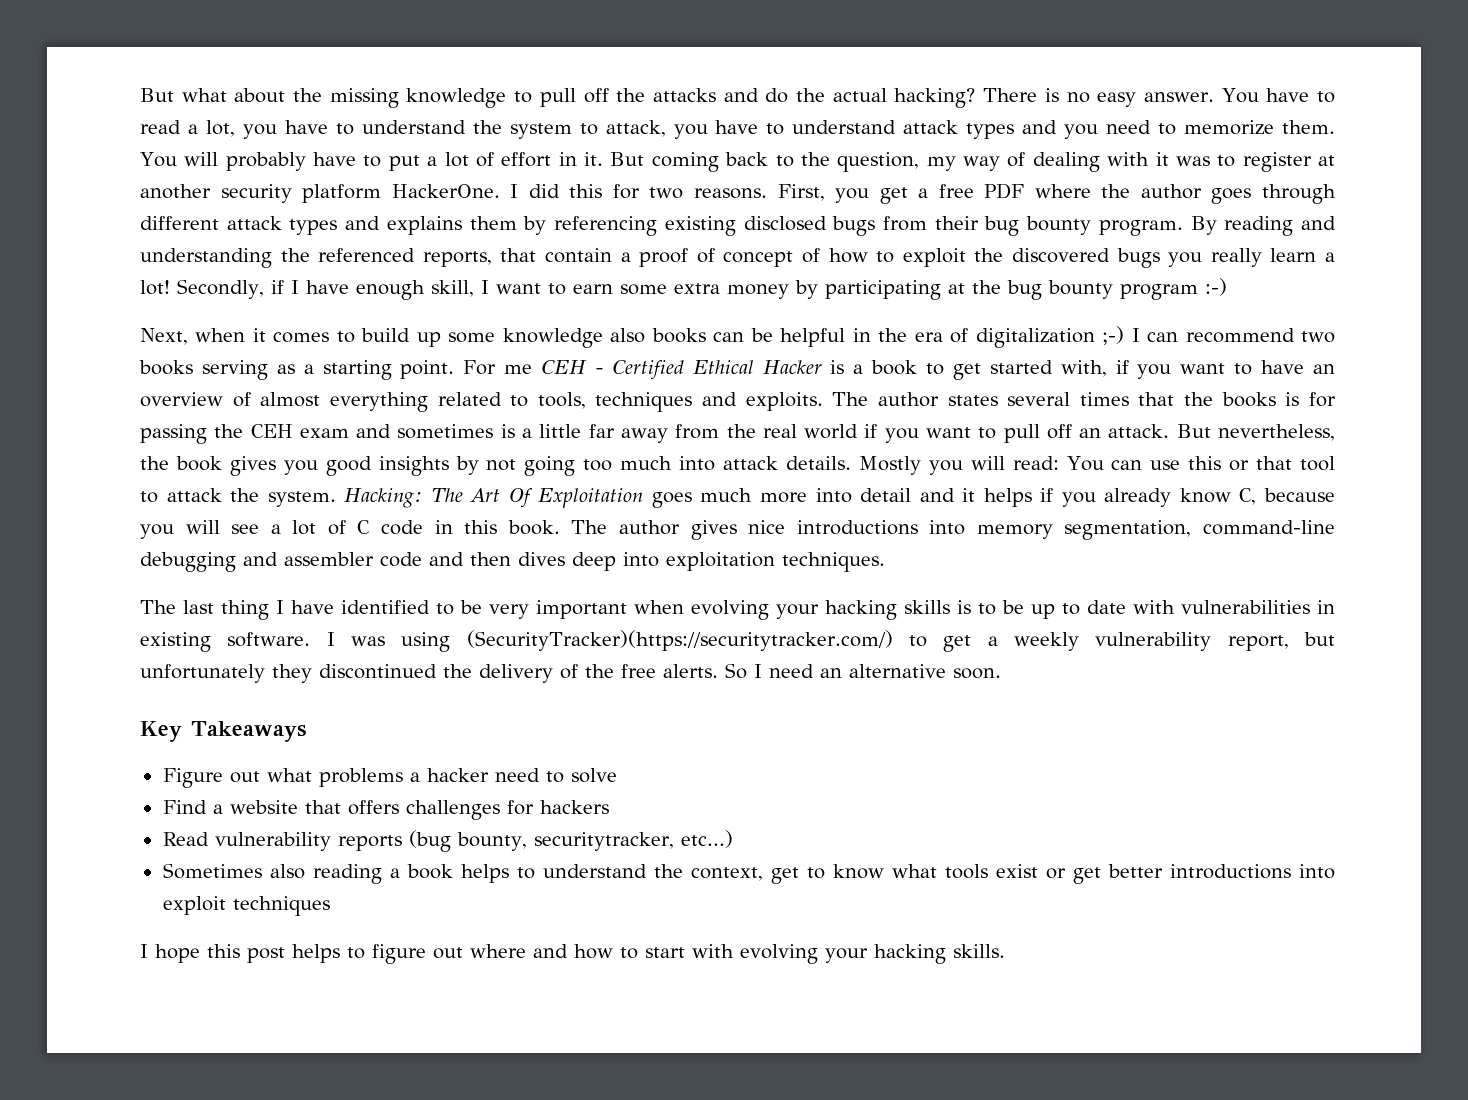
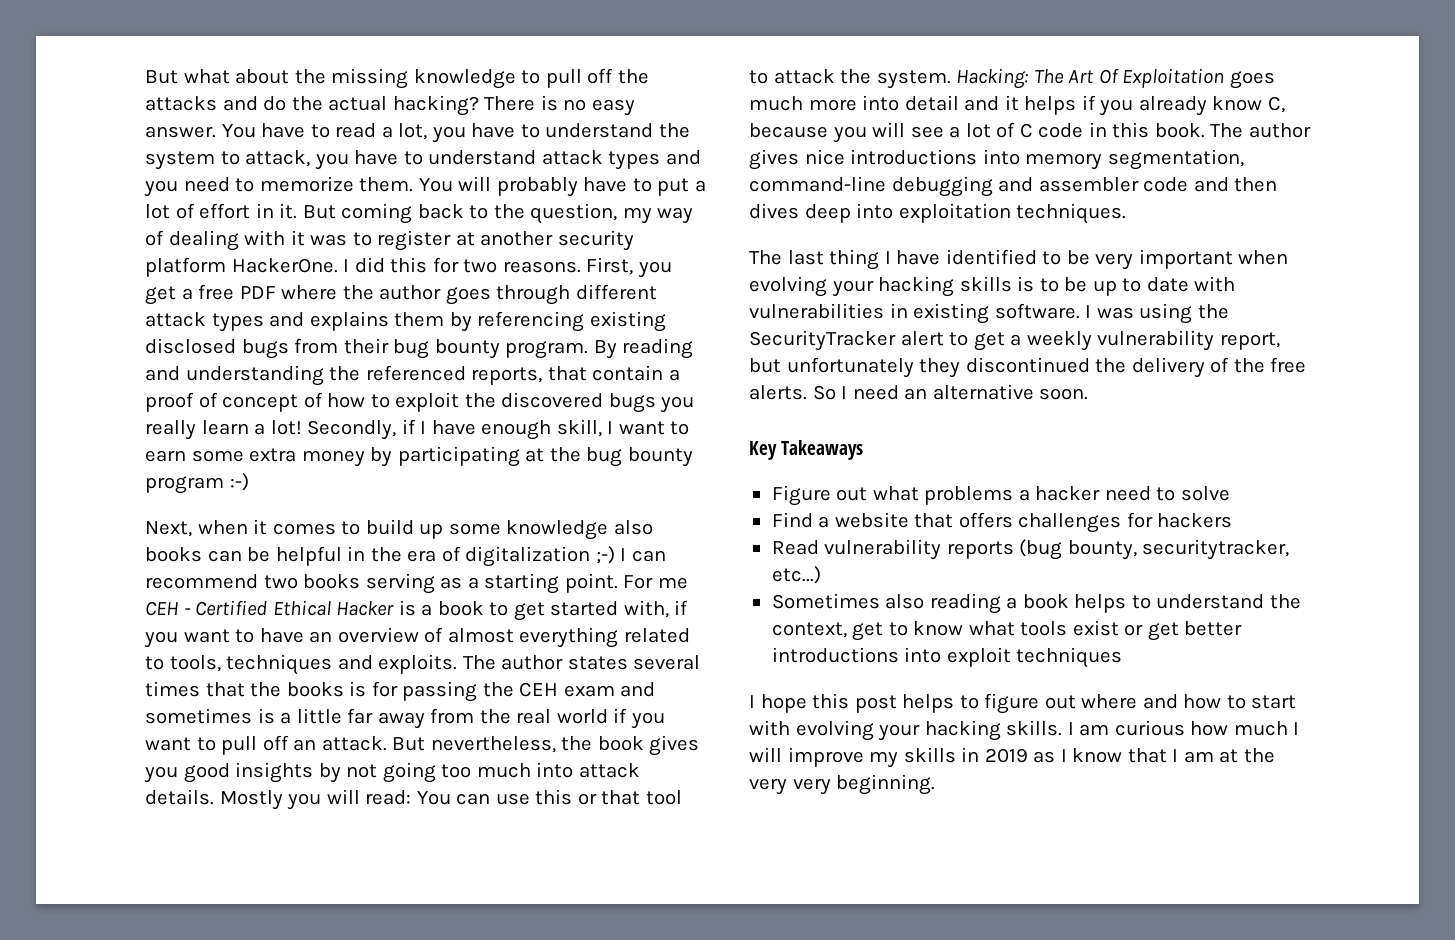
[466,630,893,651] (SecurityTracker)(https://securitytracker.com/) -> [1197,304,1229,319] [749,330,944,351] the SecurityTracker alert
(1005, 951) none -> [1067,720,1300,736] [749,747,1275,768] [749,774,936,795] I am curious how much I will improve my skills in 2019 as I know that I am at the very very beginning.

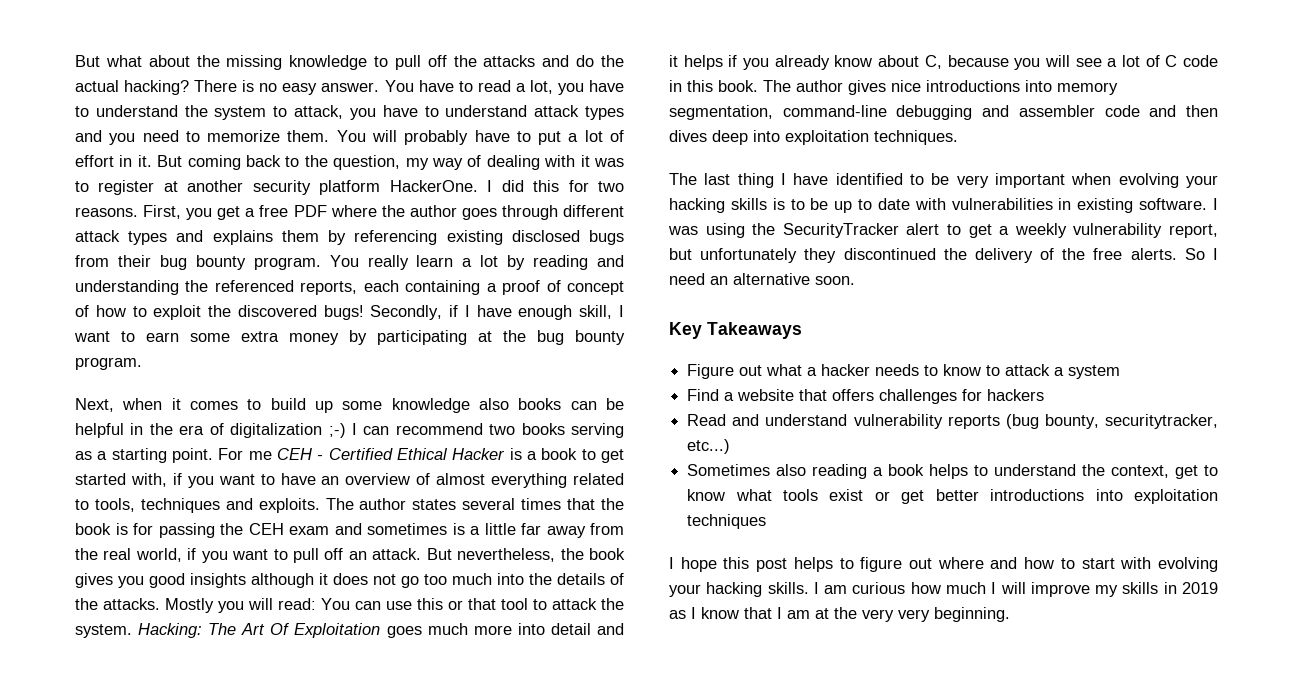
[593,340,617,359] By -> [329,255,526,270] You really learn a lot by
[547,365,664,381] that contain -> [363,280,481,295] each containing
[608,393,695,413] [145,420,302,440] bugs you really learn a lot! -> [323,305,364,320] bugs!
[145,473,249,494] program :-) -> [75,357,142,370] program.
[286,682,344,697] books -> [75,523,111,535] book
[556,709,608,724] world -> [135,548,182,562] world,
[318,762,640,783] [145,789,214,805] by not going too much into attack details. -> [251,573,624,588] [75,598,160,610] although it does not go too much into the details of the attacks.
(1263, 103) none -> [878,55,920,67] about
[924,486,1014,505] problems -> (803, 370) none
[1104,486,1230,501] need to solve -> [875,364,1121,379] needs to know to attack a system
(819, 547) none -> [732,414,848,426] and understand
[946,647,1011,667] exploit -> [1134,489,1218,504] exploitation

